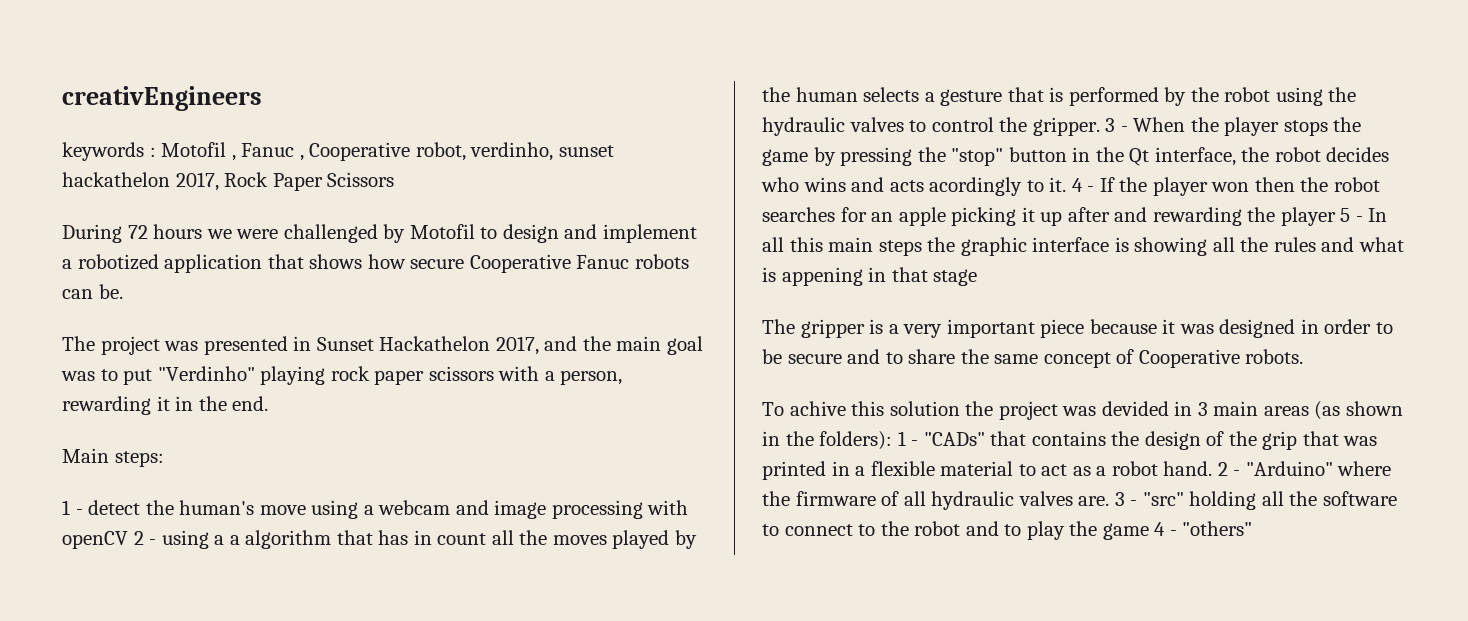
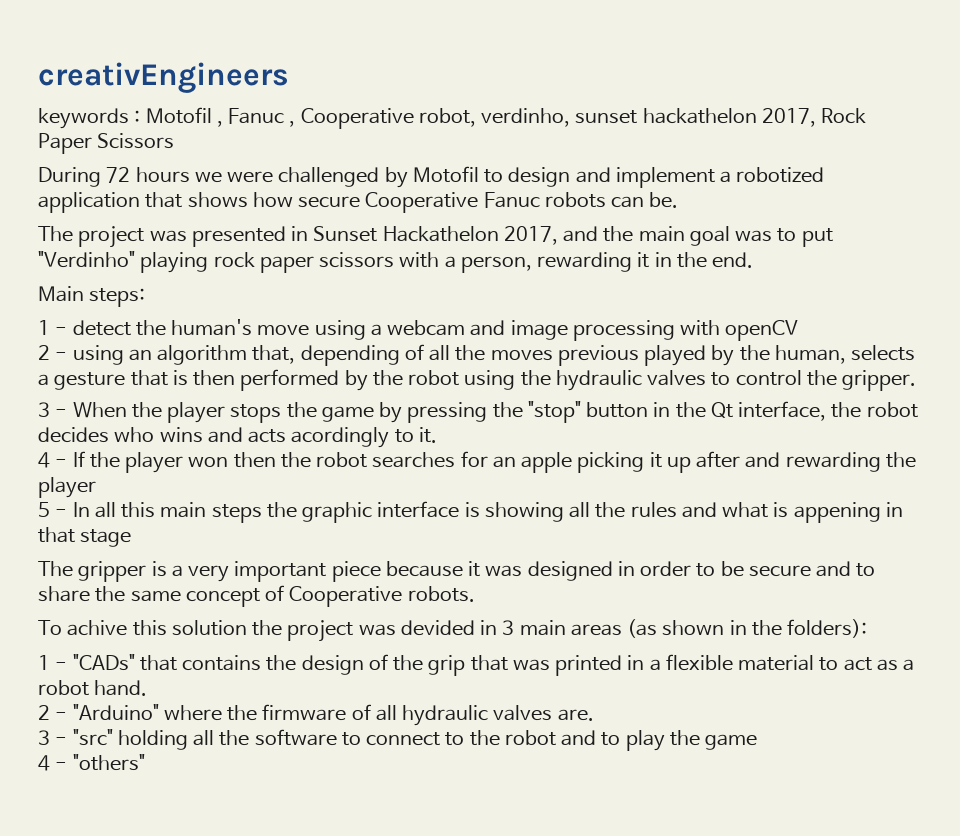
(128, 540) none -> (799, 330) //
[214,530,487,549] a a algorithm that has in count -> [128,344,424,366] an algorithm that, depending of
(607, 540) none -> [557,345,639,366] previous
[795,87,858,102] human -> [774,345,846,364] human,
(1064, 94) none -> [193,370,236,386] then
(1100, 126) none -> (917, 380) //
(1067, 184) none -> (437, 435) //
(1336, 216) none -> (96, 487) //
(893, 440) none -> (868, 628) //
(1213, 468) none -> (148, 688) //
(1110, 501) none -> (594, 715) //
(1149, 531) none -> (758, 742) //

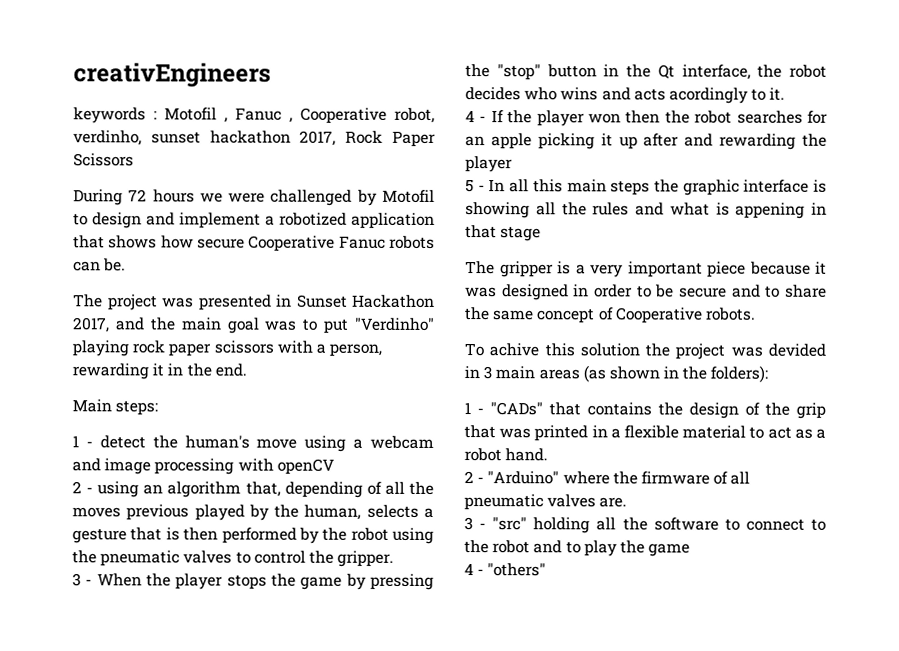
[642,108,757,124] hackathelon -> [209,130,291,144] hackathon
[382,226,499,242] Hackathelon -> [352,294,435,308] Hackathon
[555,370,642,391] hydraulic -> [100,550,181,567] pneumatic
[402,705,489,726] hydraulic -> [464,494,544,511] pneumatic

